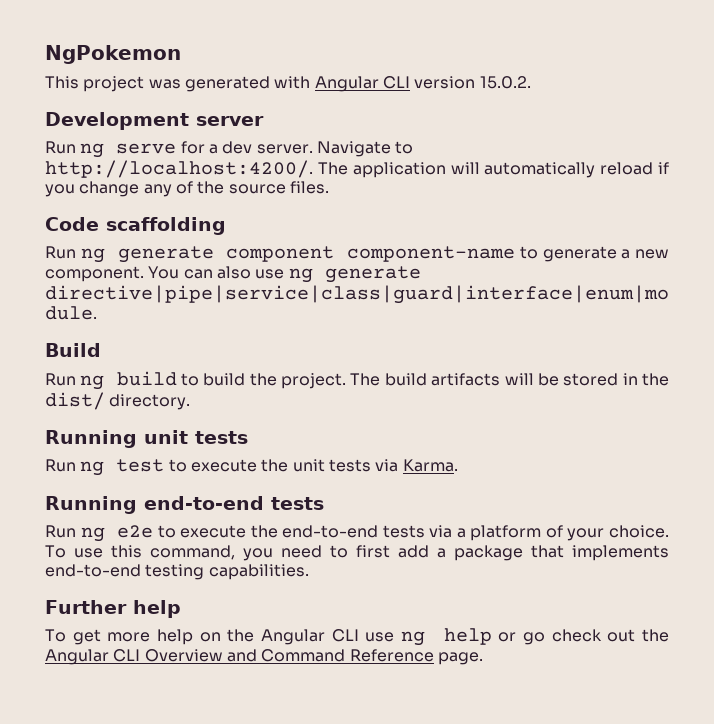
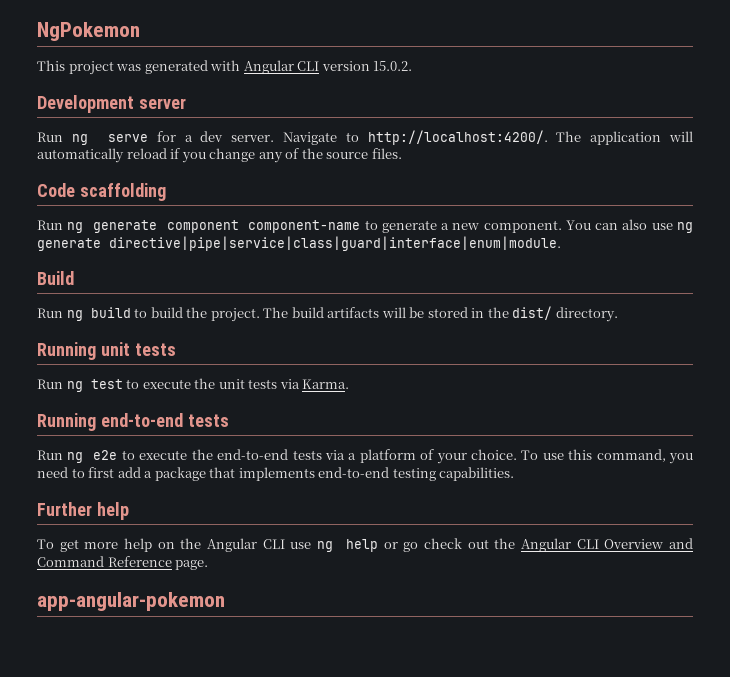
(483, 658) none -> [37,592,225,611] // app-angular-pokemon

